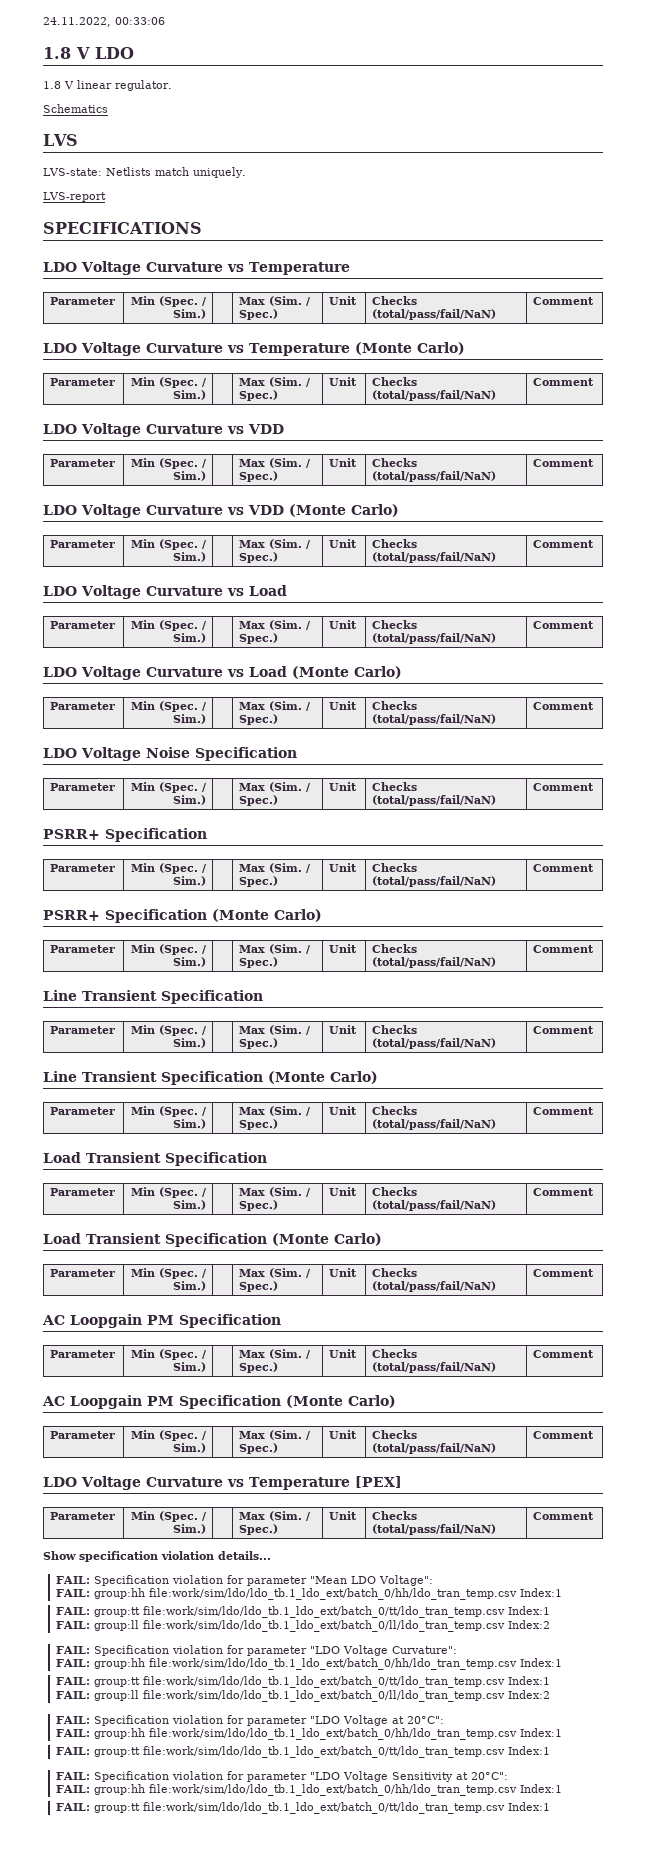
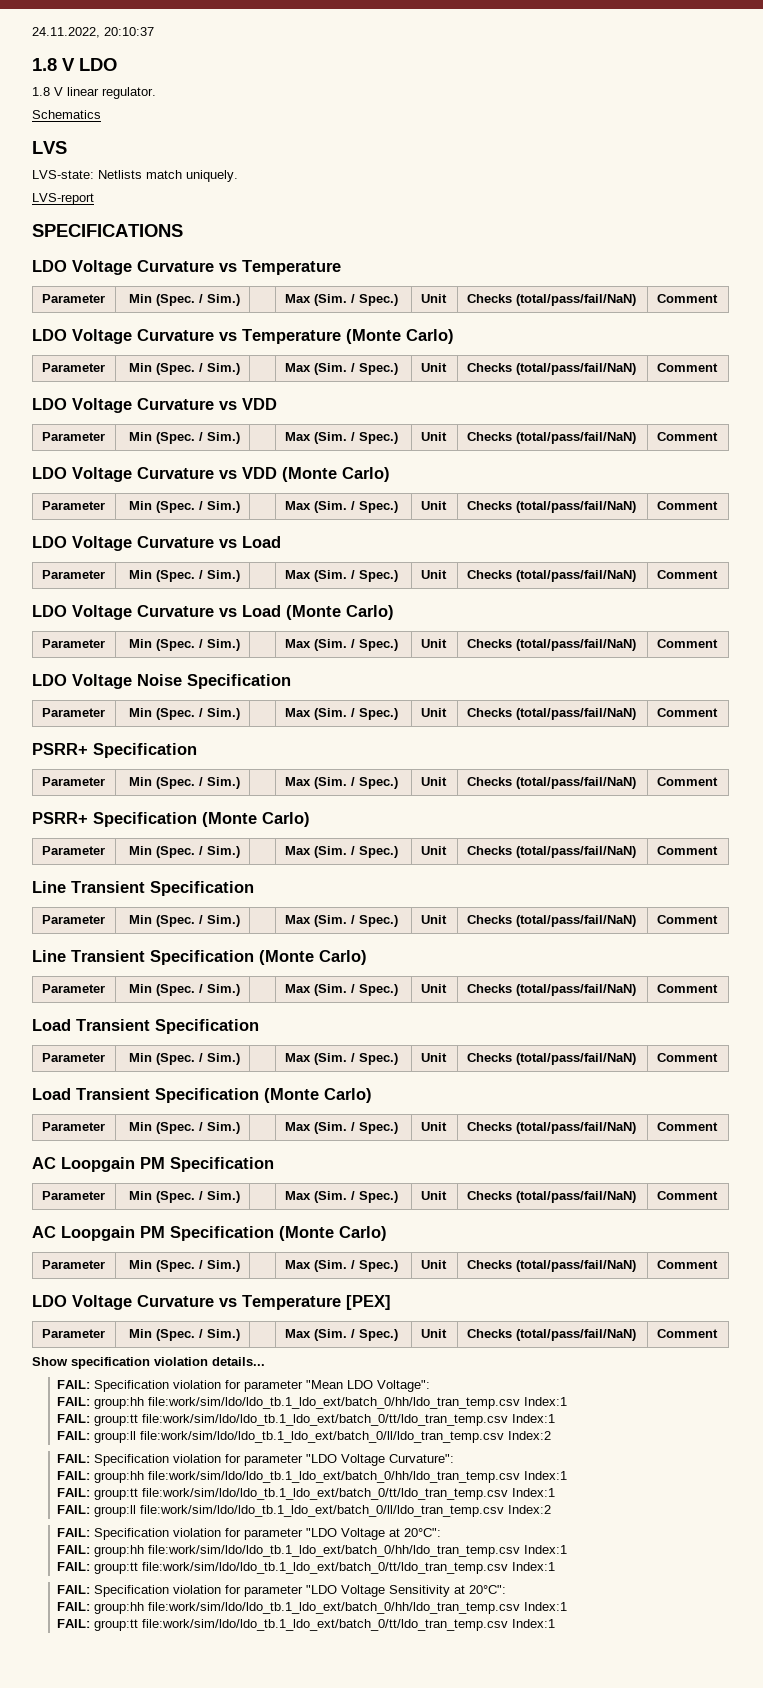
[115,17,165,25] 00:33:06 -> [104,27,154,36] 20:10:37

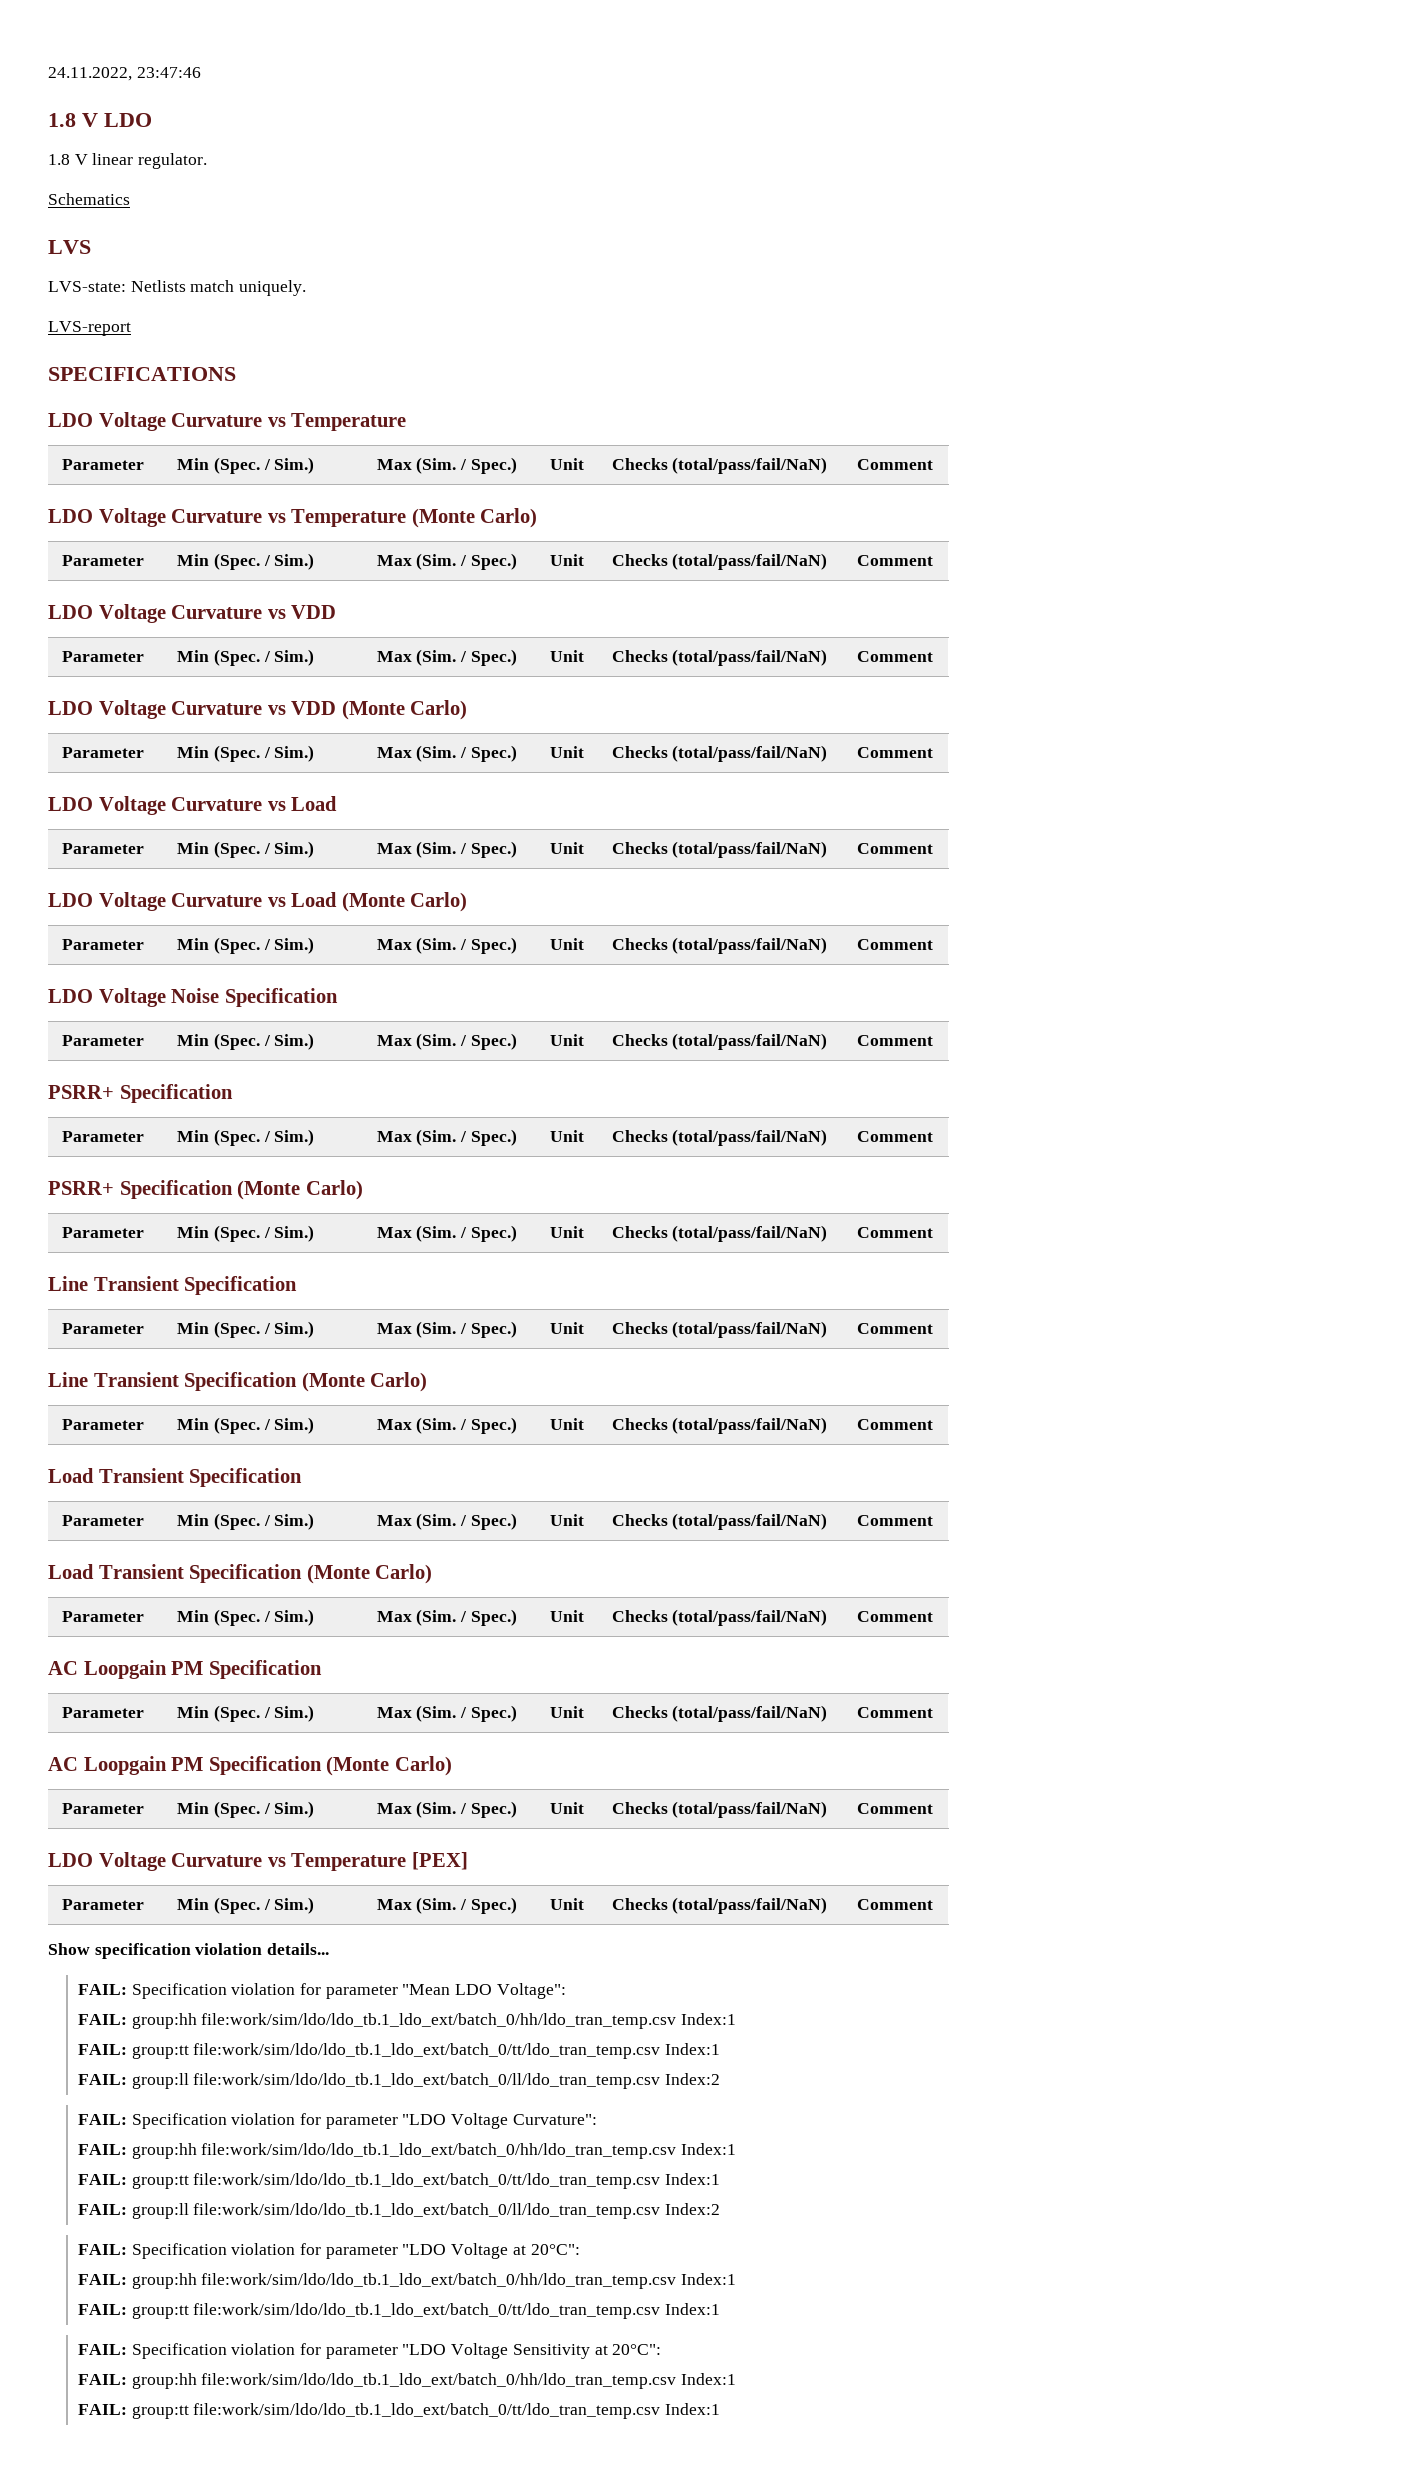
[104,27,154,36] 20:10:37 -> [136,67,201,78] 23:47:46

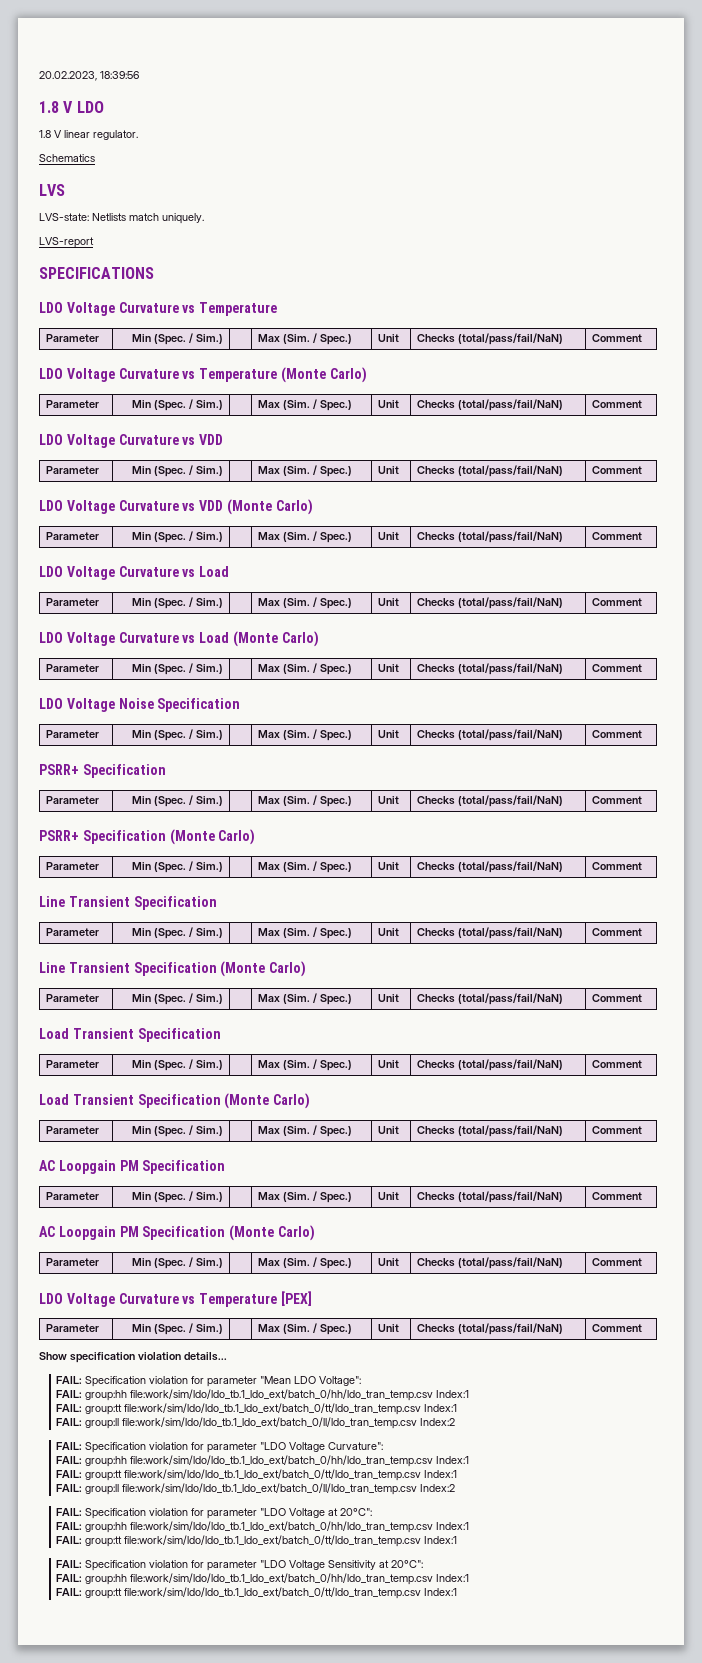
[48,67,201,81] 24.11.2022, 23:47:46 -> [39,71,139,81] 20.02.2023, 18:39:56

